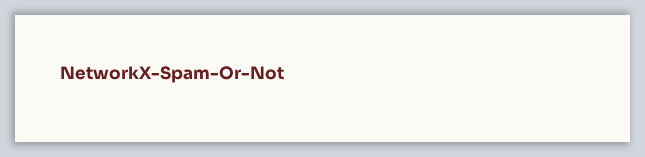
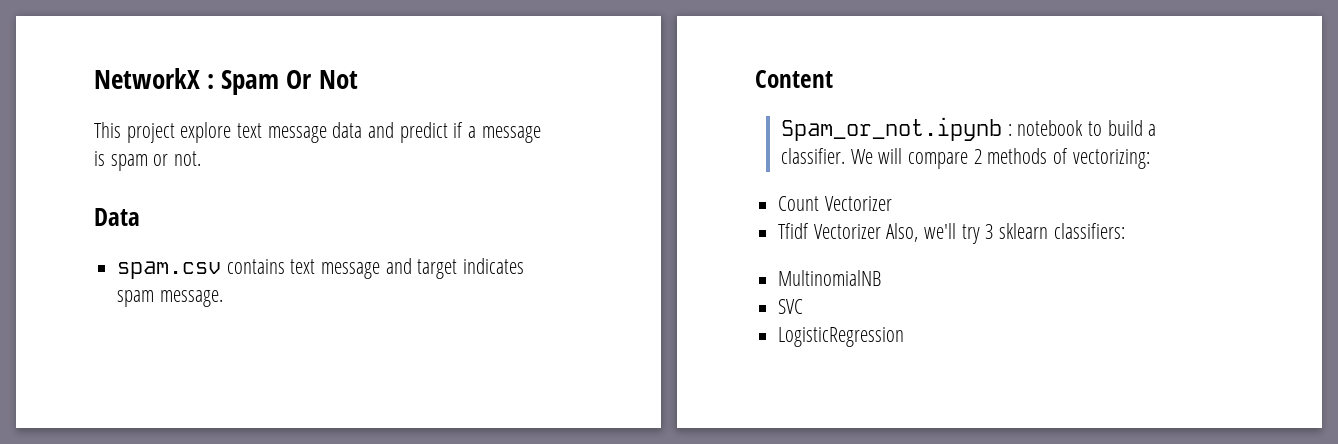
[60,66,284,83] NetworkX-Spam-Or-Not -> [94,68,358,95] [94,122,541,143] [94,151,202,171] [94,208,140,226] [117,258,525,279] [117,290,223,307] [755,70,833,88] [781,117,1157,141] [781,148,1150,169] [778,196,892,211] [778,223,1125,244] [778,270,882,286] [778,299,804,314] [778,327,905,347] NetworkX : Spam Or Not // This project explore text message data and predict if a message is spam or not. // Data // spam.csv contains text message and target indicates spam message. // Content // Spam_or_not.ipynb : notebook to build a classifier. We will compare 2 methods of vectorizing: // Count Vectorizer // Tfidf Vectorizer Also, we'll try 3 sklearn classifiers: // MultinomialNB // SVC // LogisticRegression

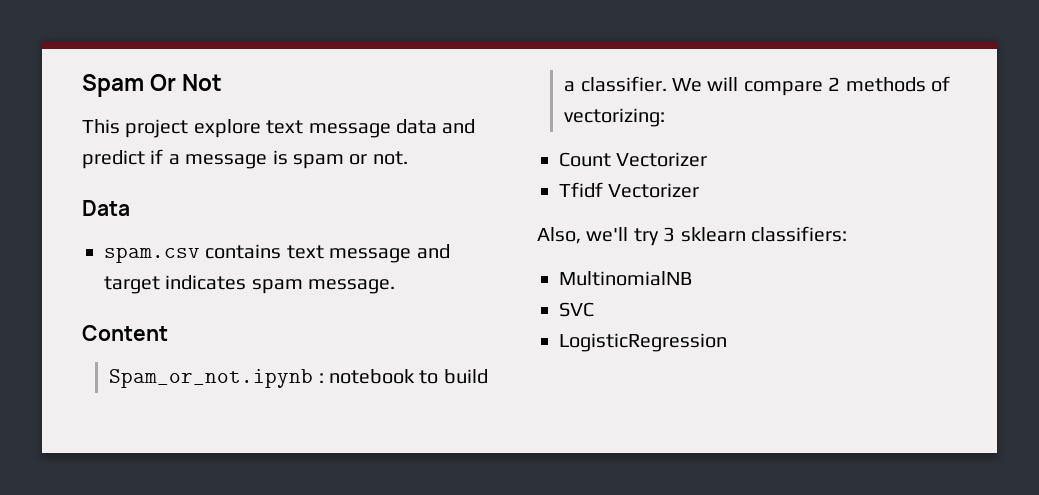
[94,68,215,89] NetworkX : -> (82, 85) none
(881, 231) none -> (700, 190) //

